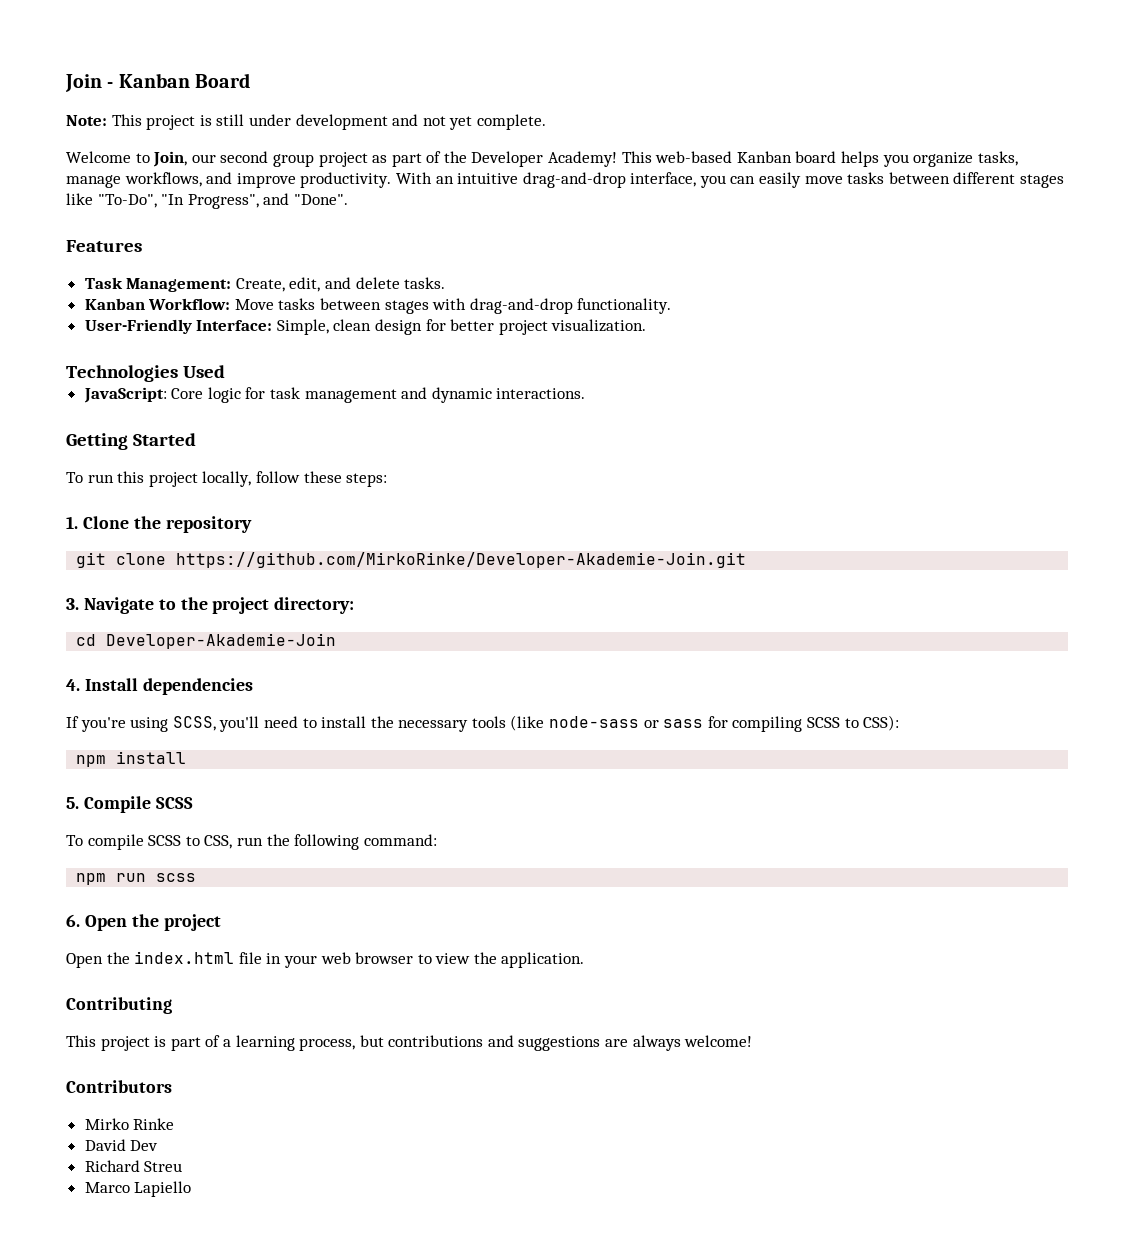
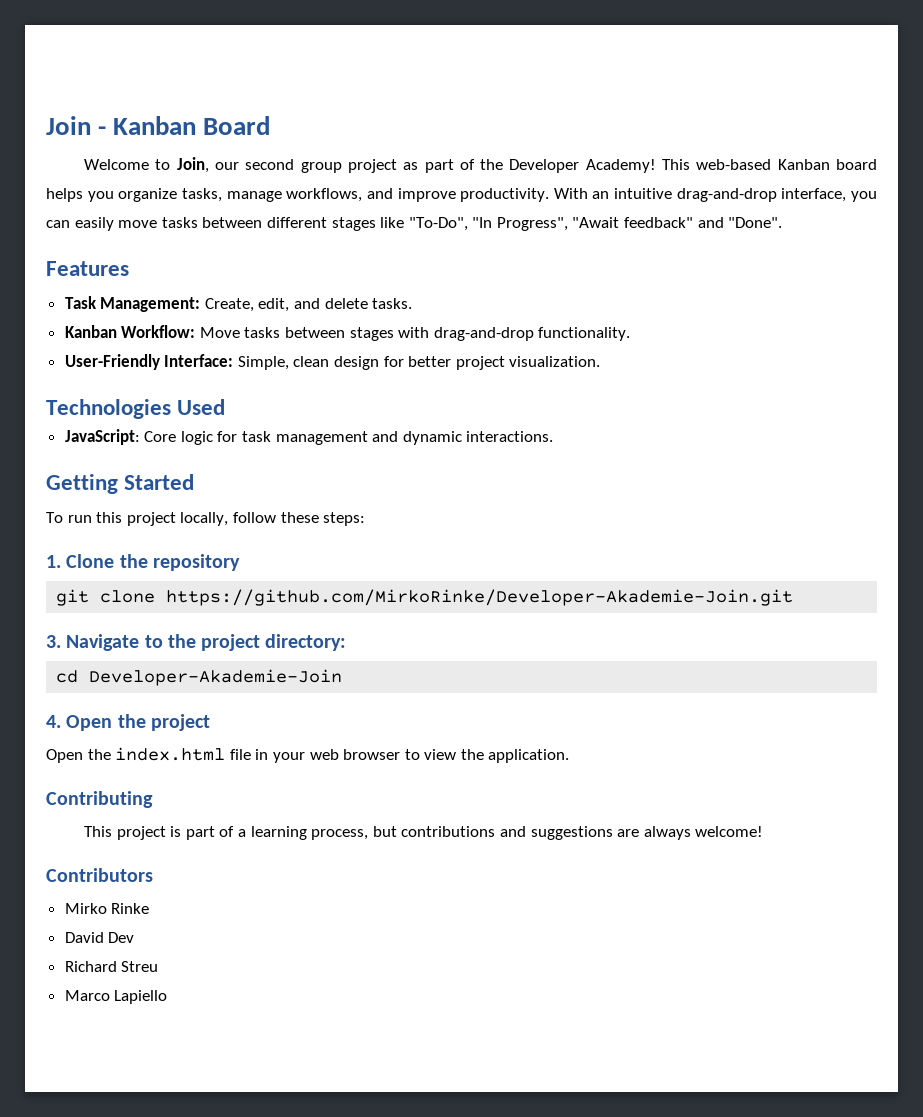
[66,114,546,130] // Note: This project is still under development and not yet complete. -> (271, 125) none
(259, 201) none -> [572,217,694,228] "Await feedback"
[84,678,253,695] [66,715,900,732] [76,751,187,767] [66,796,193,813] [66,834,437,850] [76,873,197,885] [66,914,80,927] Install dependencies // If you're using SCSS, you'll need to install the necessary tools (like node-sass or sass for compiling SCSS to CSS): // npm install // 5. Compile SCSS // To compile SCSS to CSS, run the following command: // npm run scss // 6. -> (61, 721) none

